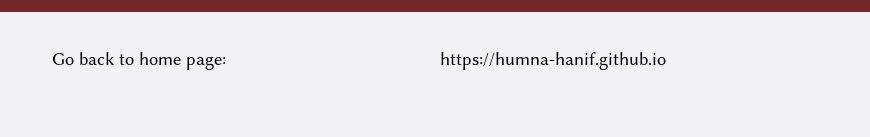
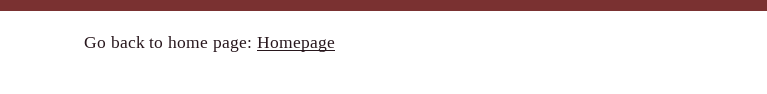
[440,52,666,70] https://humna-hanif.github.io -> [256,37,335,52] Homepage

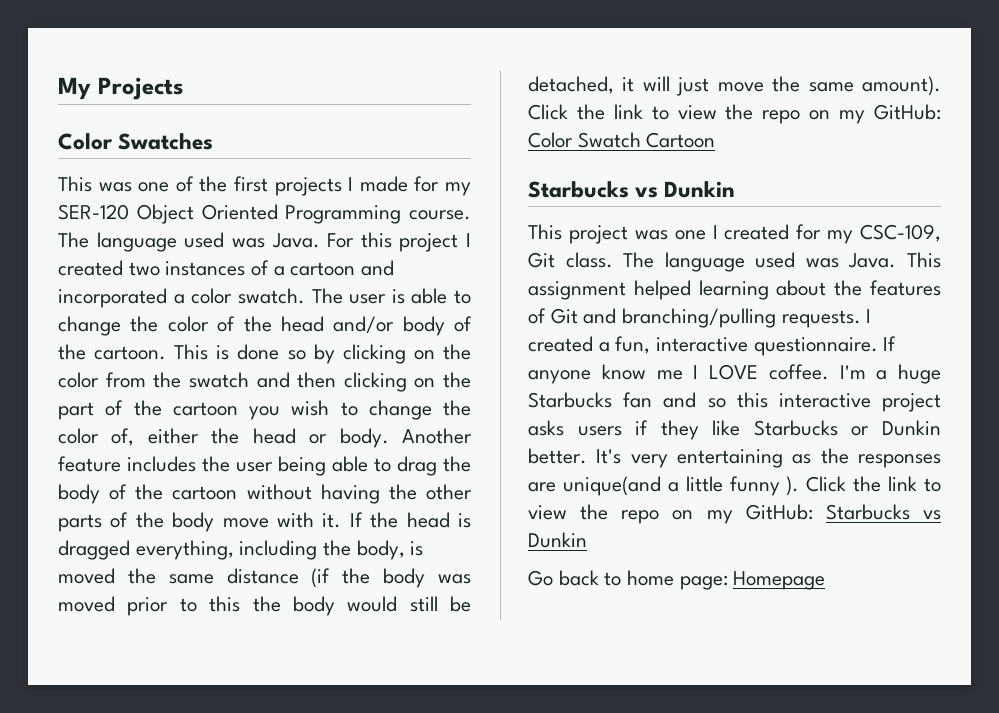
(84, 42) none -> [58,77,184,100] [58,133,214,150] [58,176,472,196] [58,204,471,224] [58,232,471,252] [58,260,395,276] [58,288,471,308] [58,316,472,336] [58,344,471,364] [58,372,471,392] [58,400,471,420] [58,428,472,448] [58,456,471,476] [58,484,473,504] [58,512,471,532] [58,540,424,560] [58,568,471,588] [58,596,471,616] [528,76,941,96] [528,104,941,124] [528,132,716,148] [528,181,736,198] [528,224,941,244] [528,252,941,272] [528,280,941,300] [528,308,872,328] [528,336,897,356] [528,364,941,384] [528,392,941,412] [528,420,941,440] [528,448,941,468] [528,476,942,496] [528,504,941,524] [528,532,587,548] My Projects // Color Swatches // This was one of the first projects I made for my SER-120 Object Oriented Programming course. The language used was Java. For this project I created two instances of a cartoon and incorporated a color swatch. The user is able to change the color of the head and/or body of the cartoon. This is done so by clicking on the color from the swatch and then clicking on the part of the cartoon you wish to change the color of, either the head or body. Another feature includes the user being able to drag the body of the cartoon without having the other parts of the body move with it. If the head is dragged everything, including the body, is moved the same distance (if the body was moved prior to this the body would still be detached, it will just move the same amount). Click the link to view the repo on my GitHub: Color Swatch Cartoon // Starbucks vs Dunkin // This project was one I created for my CSC-109, Git class. The language used was Java. This assignment helped learning about the features of Git and branching/pulling requests. I created a fun, interactive questionnaire. If anyone know me I LOVE coffee. I'm a huge Starbucks fan and so this interactive project asks users if they like Starbucks or Dunkin better. It's very entertaining as the responses are unique(and a little funny ). Click the link to view the repo on my GitHub: Starbucks vs Dunkin //

